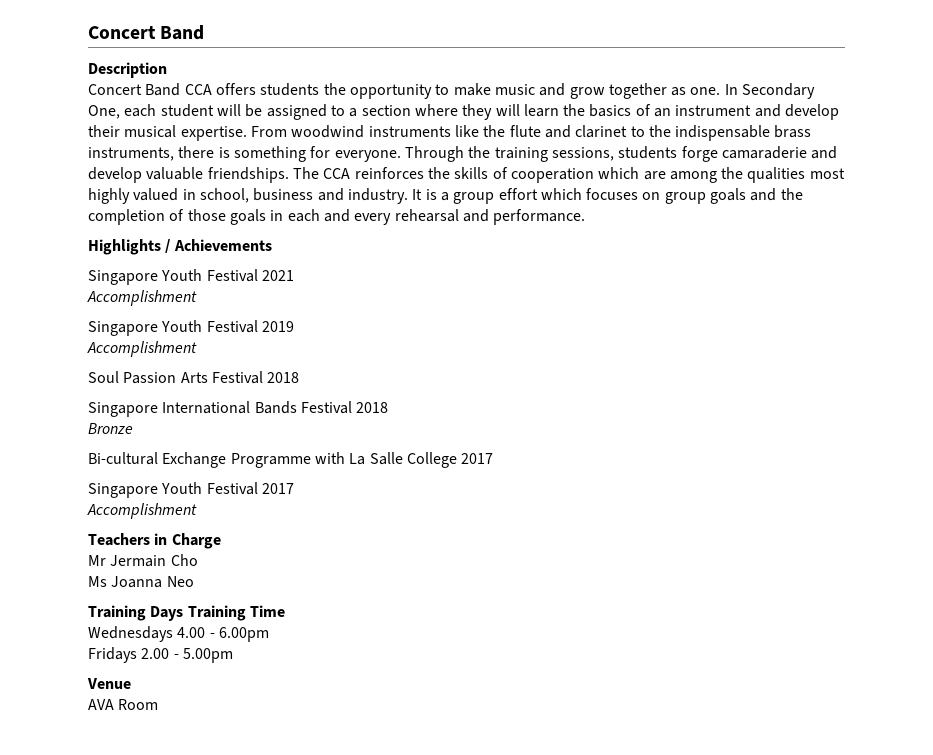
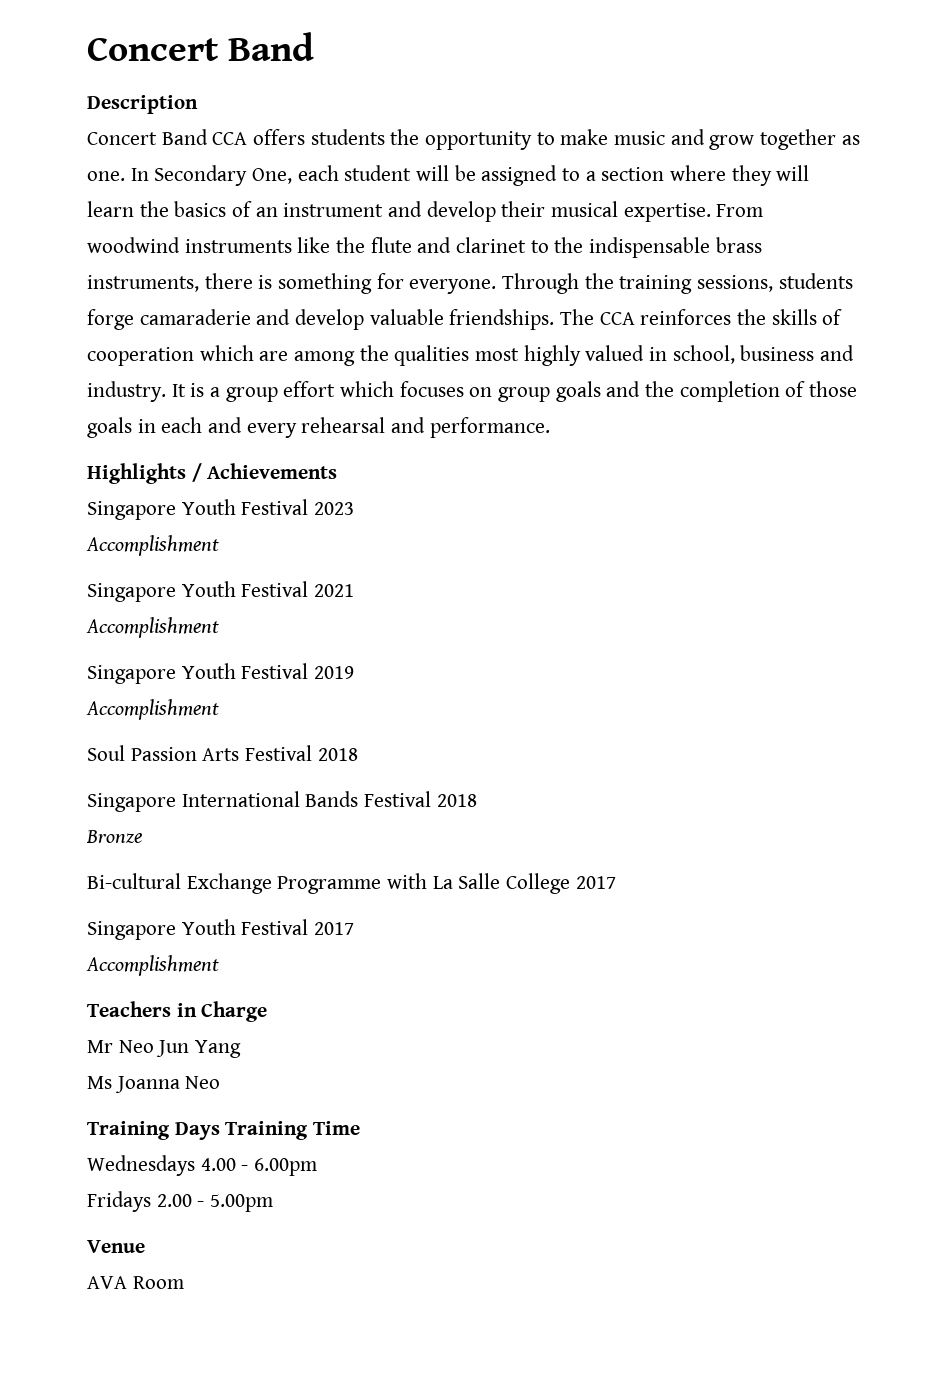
(272, 245) none -> [87,499,355,520] [86,535,219,556] // Singapore Youth Festival 2023 // Accomplishment
[110,554,198,567] Jermain Cho -> [118,1040,242,1058] Neo Jun Yang

